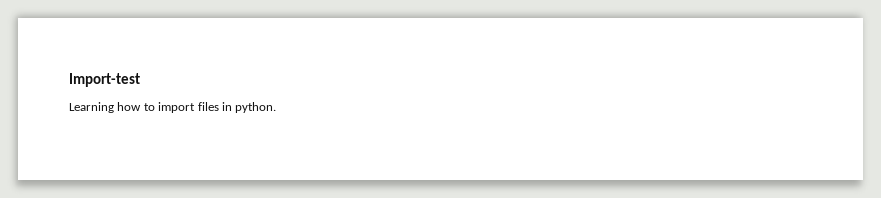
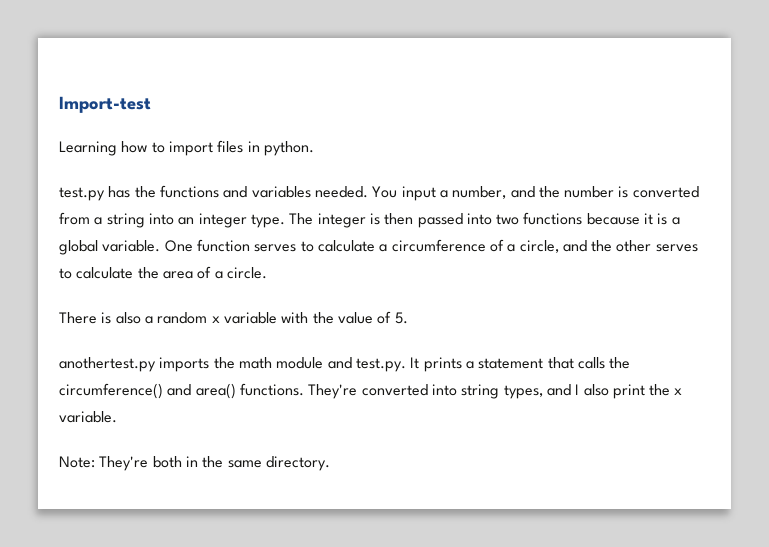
(277, 107) none -> [59,185,699,201] [59,212,680,228] [59,239,698,255] [59,266,267,279] [59,311,408,324] [59,357,631,372] [59,383,683,399] [59,411,117,423] [59,456,330,471] // test.py has the functions and variables needed. You input a number, and the number is converted from a string into an integer type. The integer is then passed into two functions because it is a global variable. One function serves to calculate a circumference of a circle, and the other serves to calculate the area of a circle. // There is also a random x variable with the value of 5. // anothertest.py imports the math module and test.py. It prints a statement that calls the circumference() and area() functions. They're converted into string types, and I also print the x variable. // Note: They're both in the same directory.

